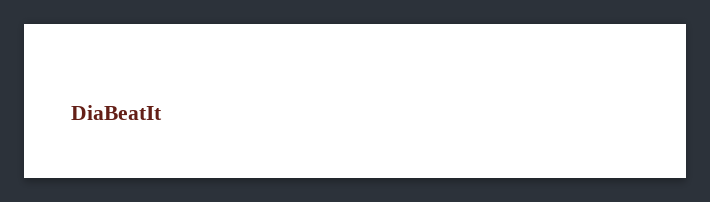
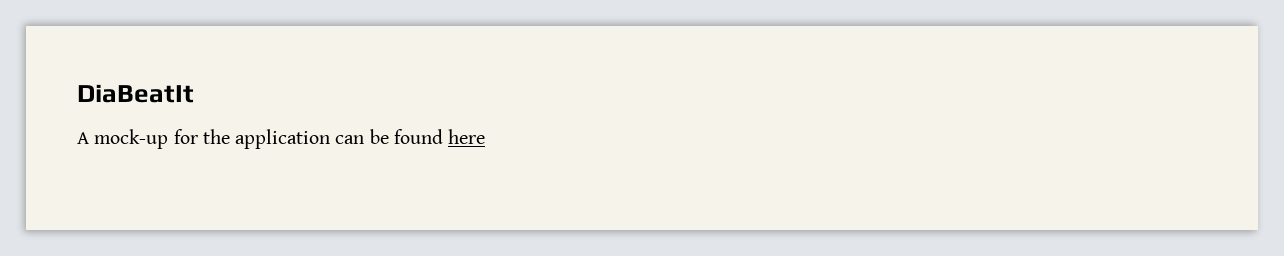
(162, 112) none -> [77,129,486,149] // A mock-up for the application can be found here

